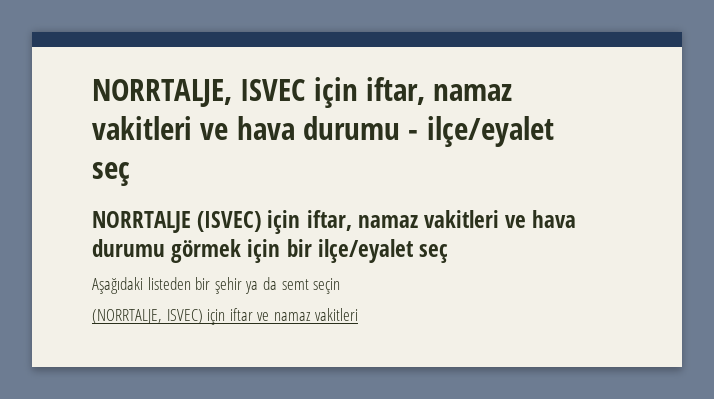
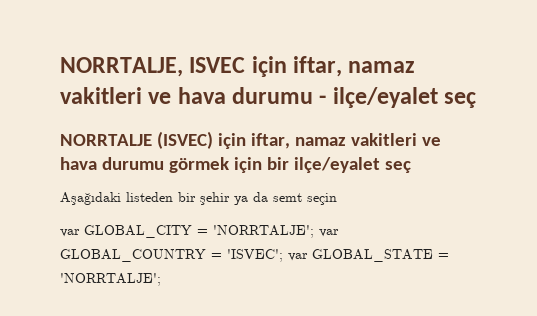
[92,308,358,325] (NORRTALJE, ISVEC) için iftar ve namaz vakitleri -> [60,225,339,238] [60,249,449,262] [60,273,161,286] var GLOBAL_CITY = 'NORRTALJE'; var GLOBAL_COUNTRY = 'ISVEC'; var GLOBAL_STATE = 'NORRTALJE';

